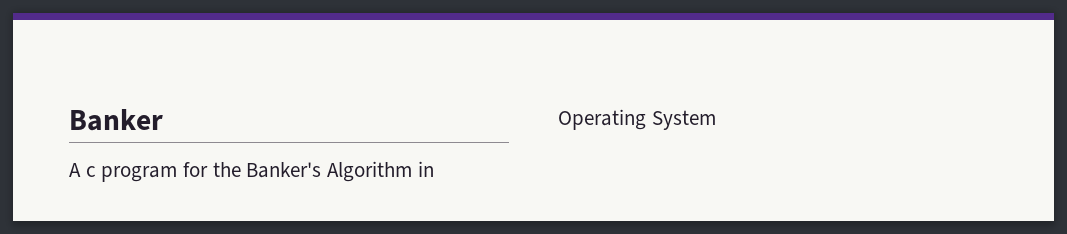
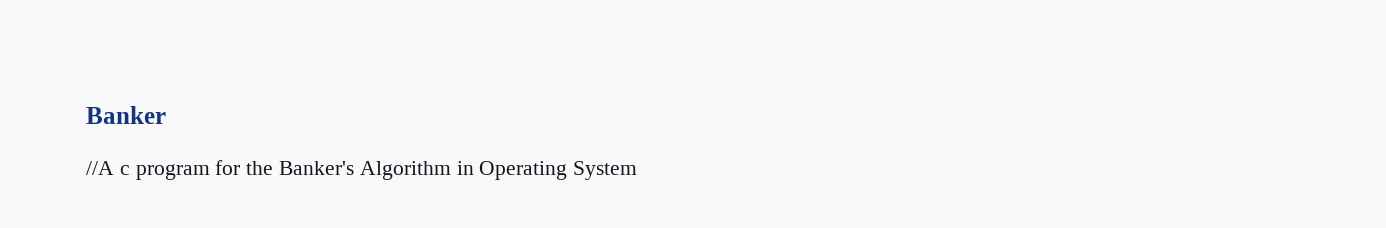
[69,163,81,177] A -> [86,161,114,175] //A

